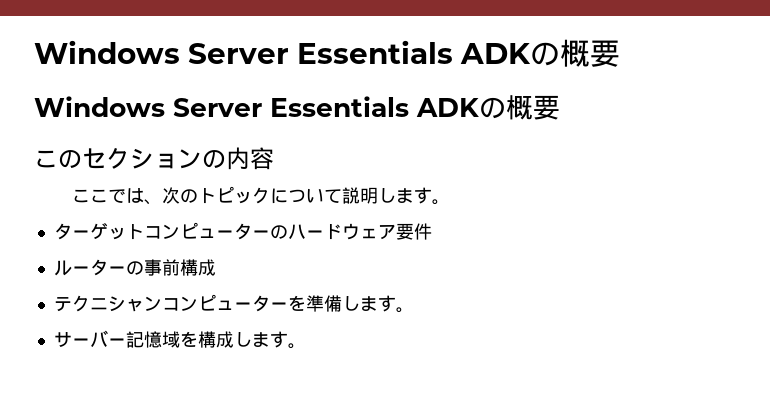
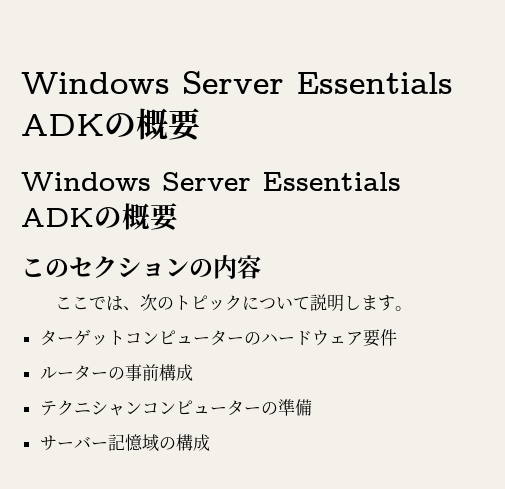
[287,295,306,311] を -> [260,402,278,415] の
[341,295,414,313] します。 -> (312, 407) none
[179,331,306,349] を構成します。 -> [158,434,210,451] の構成

